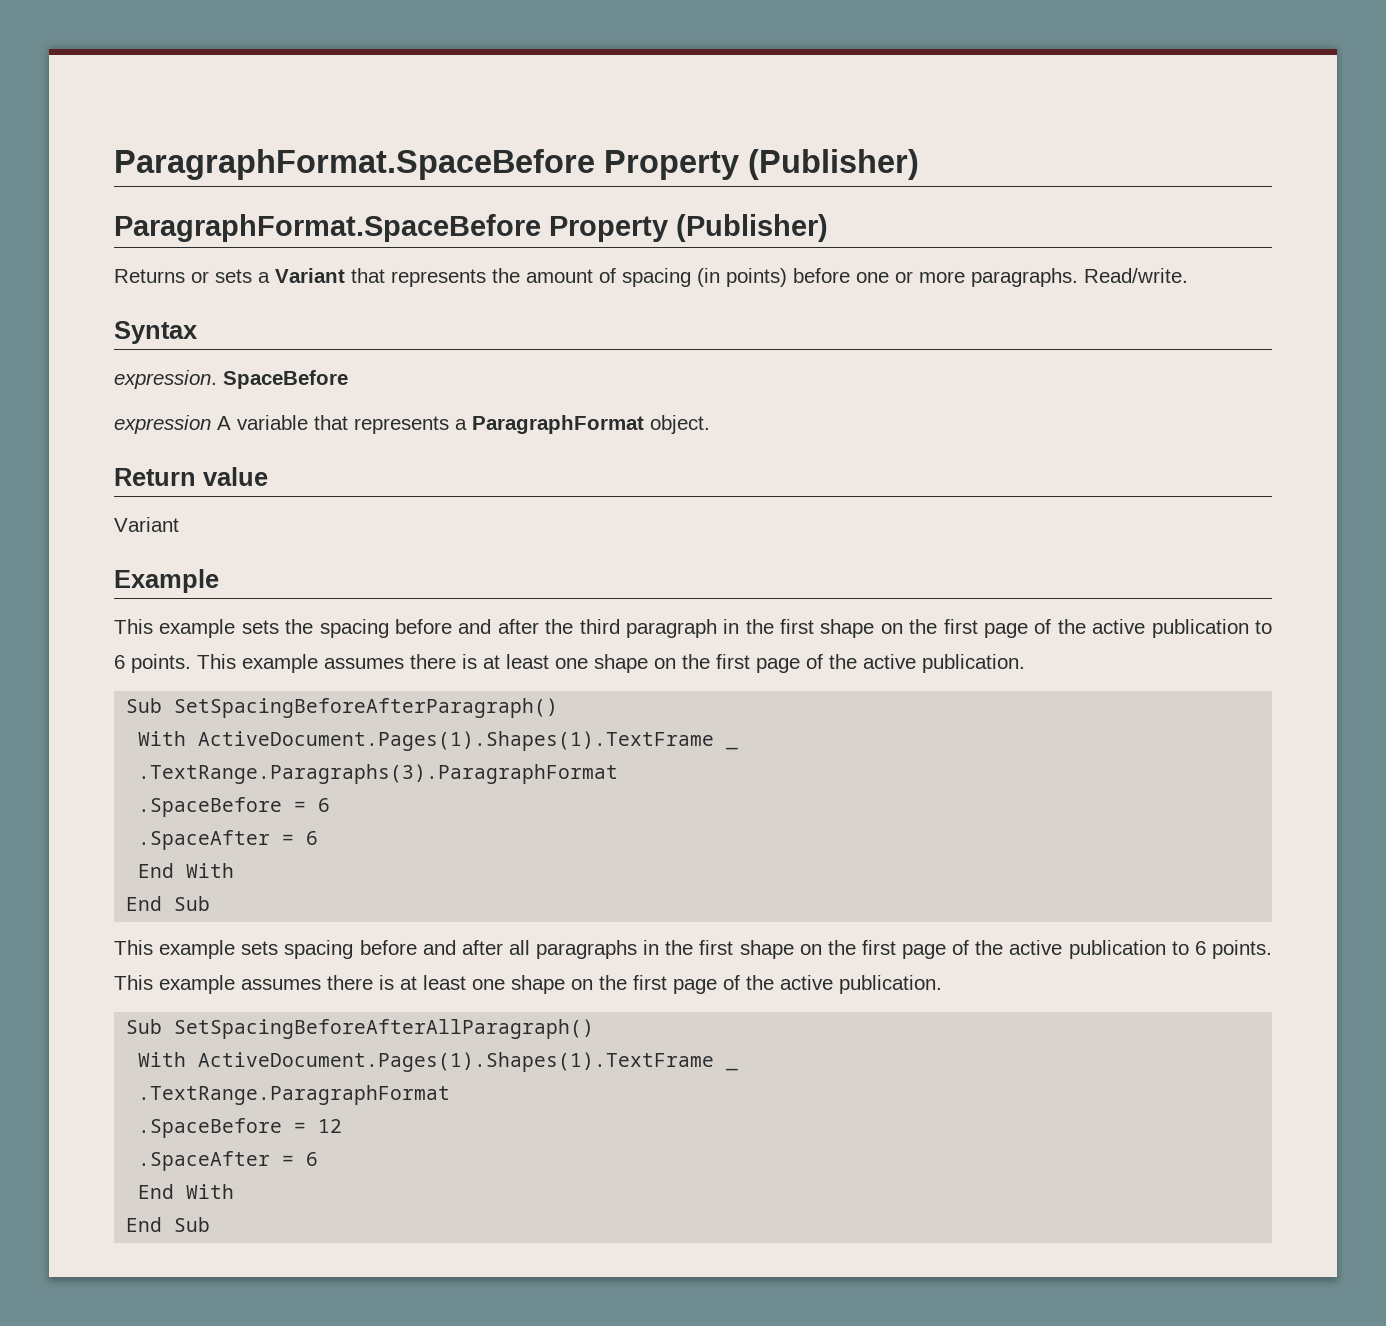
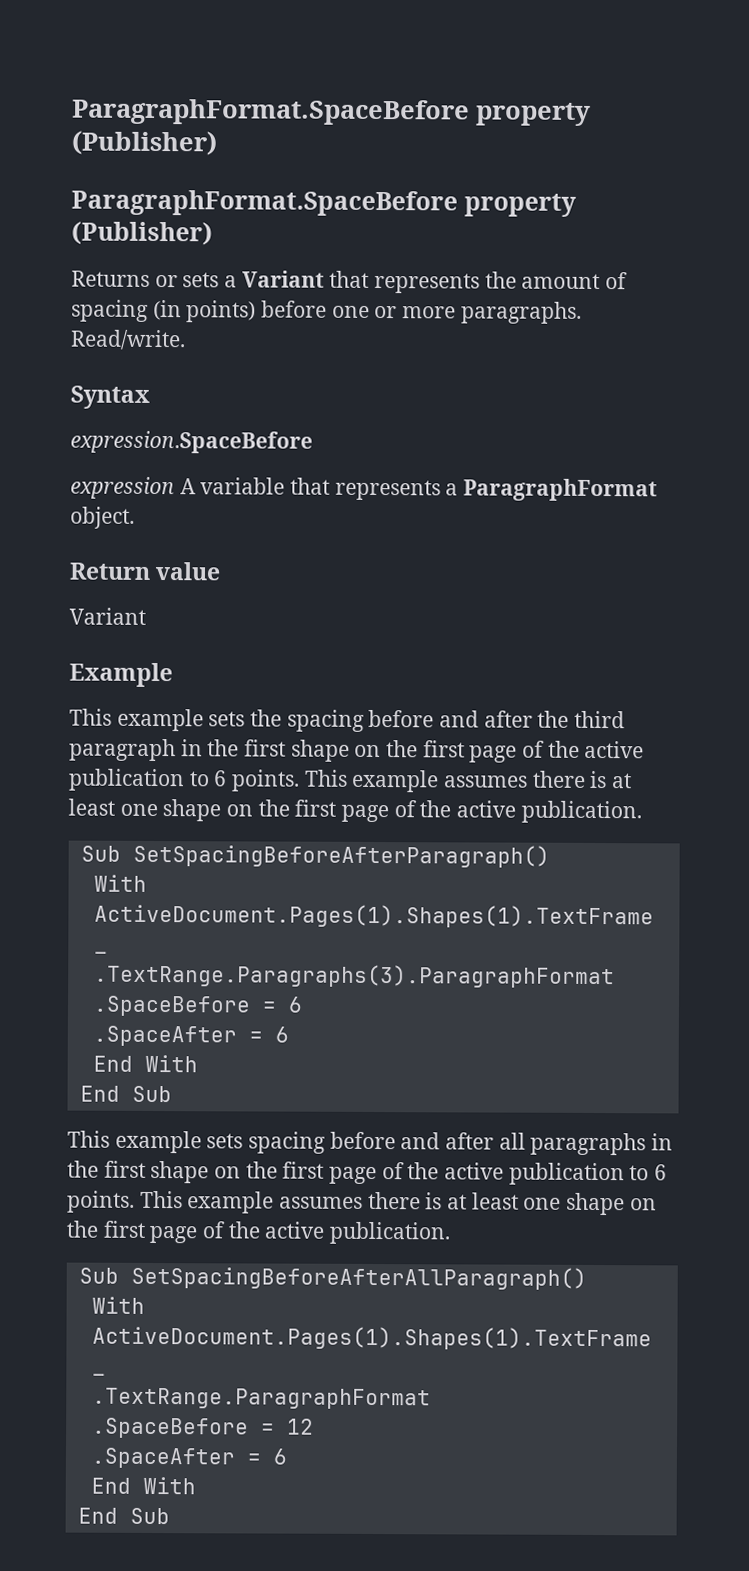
[114,149,739,180] ParagraphFormat.SpaceBefore Property -> [72,98,591,126] ParagraphFormat.SpaceBefore property
[549,216,668,242] Property -> [463,193,577,217] property
[114,370,348,389] expression. SpaceBefore -> [70,430,313,454] expression.SpaceBefore

